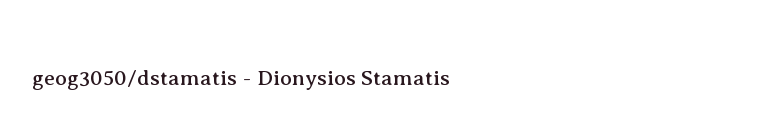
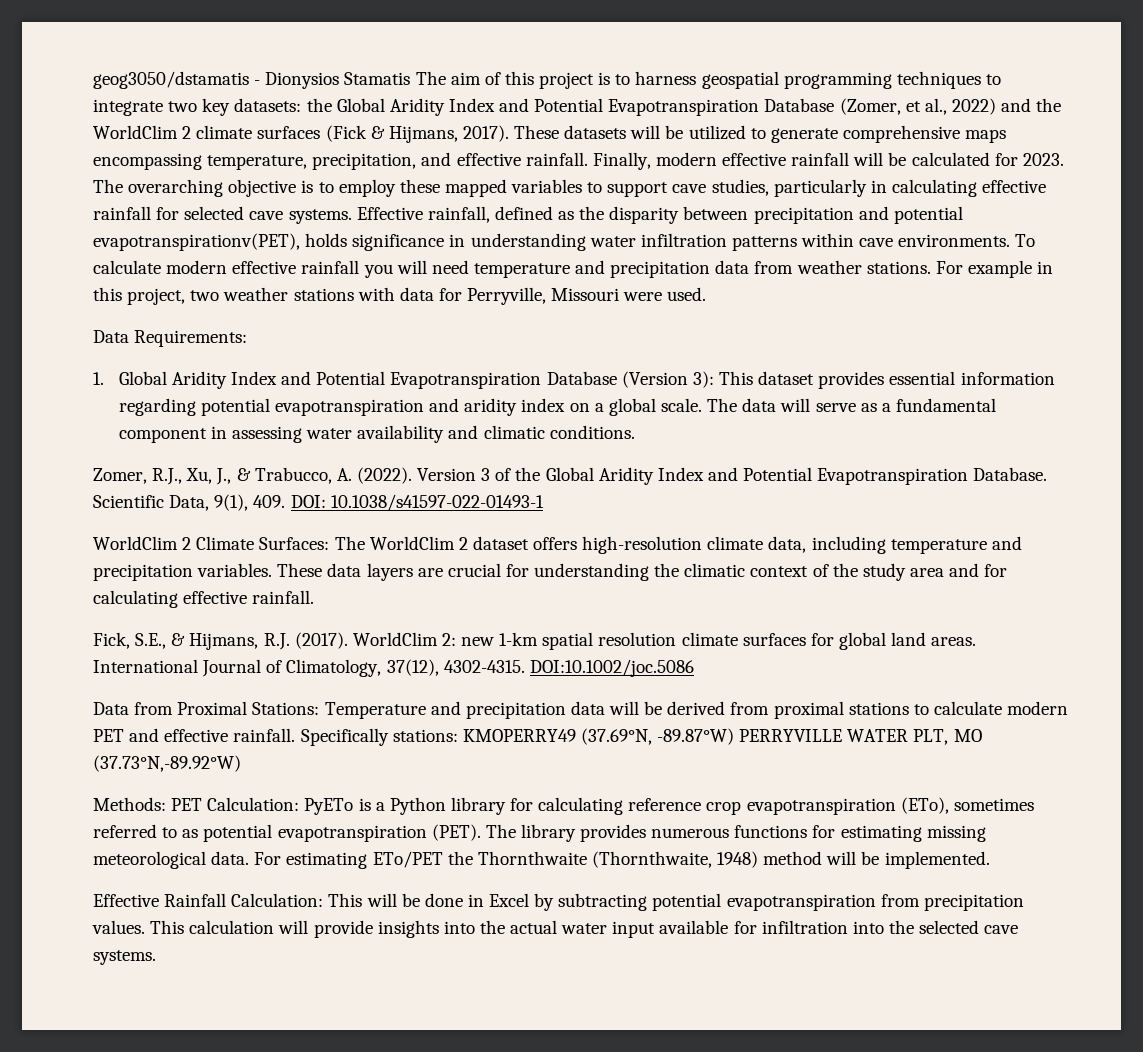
(451, 78) none -> [415,71,1001,89] [93,98,1062,116] [93,125,1007,143] [93,152,1064,170] [93,179,1047,197] [93,206,963,224] [93,233,1036,251] [93,260,1054,278] [93,287,707,305] [93,330,248,347] [93,371,1055,389] [118,398,996,416] [118,425,635,443] [93,467,1048,485] [93,494,544,511] [93,536,1022,554] [93,563,1008,581] [93,590,315,608] [93,632,977,650] [93,659,694,677] [93,701,1069,719] [93,728,982,746] [93,755,241,772] [93,797,1034,815] [93,824,986,842] [93,851,990,869] [93,893,1024,911] [92,920,1019,938] [93,950,156,965] The aim of this project is to harness geospatial programming techniques to integrate two key datasets: the Global Aridity Index and Potential Evapotranspiration Database (Zomer, et al., 2022) and the WorldClim 2 climate surfaces (Fick & Hijmans, 2017). These datasets will be utilized to generate comprehensive maps encompassing temperature, precipitation, and effective rainfall. Finally, modern effective rainfall will be calculated for 2023. The overarching objective is to employ these mapped variables to support cave studies, particularly in calculating effective rainfall for selected cave systems. Effective rainfall, defined as the disparity between precipitation and potential evapotranspirationv(PET), holds significance in understanding water infiltration patterns within cave environments. To calculate modern effective rainfall you will need temperature and precipitation data from weather stations. For example in this project, two weather stations with data for Perryville, Missouri were used. // Data Requirements: // 1. Global Aridity Index and Potential Evapotranspiration Database (Version 3): This dataset provides essential information regarding potential evapotranspiration and aridity index on a global scale. The data will serve as a fundamental component in assessing water availability and climatic conditions. // Zomer, R.J., Xu, J., & Trabucco, A. (2022). Version 3 of the Global Aridity Index and Potential Evapotranspiration Database. Scientific Data, 9(1), 409. DOI: 10.1038/s41597-022-01493-1 // WorldClim 2 Climate Surfaces: The WorldClim 2 dataset offers high-resolution climate data, including temperature and precipitation variables. These data layers are crucial for understanding the climatic context of the study area and for calculating effective rainfall. // Fick, S.E., & Hijmans, R.J. (2017). WorldClim 2: new 1-km spatial resolution climate surfaces for global land areas. International Journal of Climatology, 37(12), 4302-4315. DOI:10.1002/joc.5086 // Data from Proximal Stations: Temperature and precipitation data will be derived from proximal stations to calculate modern PET and effective rainfall. Specifically stations: KMOPERRY49 (37.69°N, -89.87°W) PERRYVILLE WATER PLT, MO (37.73°N,-89.92°W) // Methods: PET Calculation: PyETo is a Python library for calculating reference crop evapotranspiration (ETo), sometimes referred to as potential evapotranspiration (PET). The library provides numerous functions for estimating missing meteorological data. For estimating ETo/PET the Thornthwaite (Thornthwaite, 1948) method will be implemented. // Effective Rainfall Calculation: This will be done in Excel by subtracting potential evapotranspiration from precipitation values. This calculation will provide insights into the actual water input available for infiltration into the selected cave systems.

